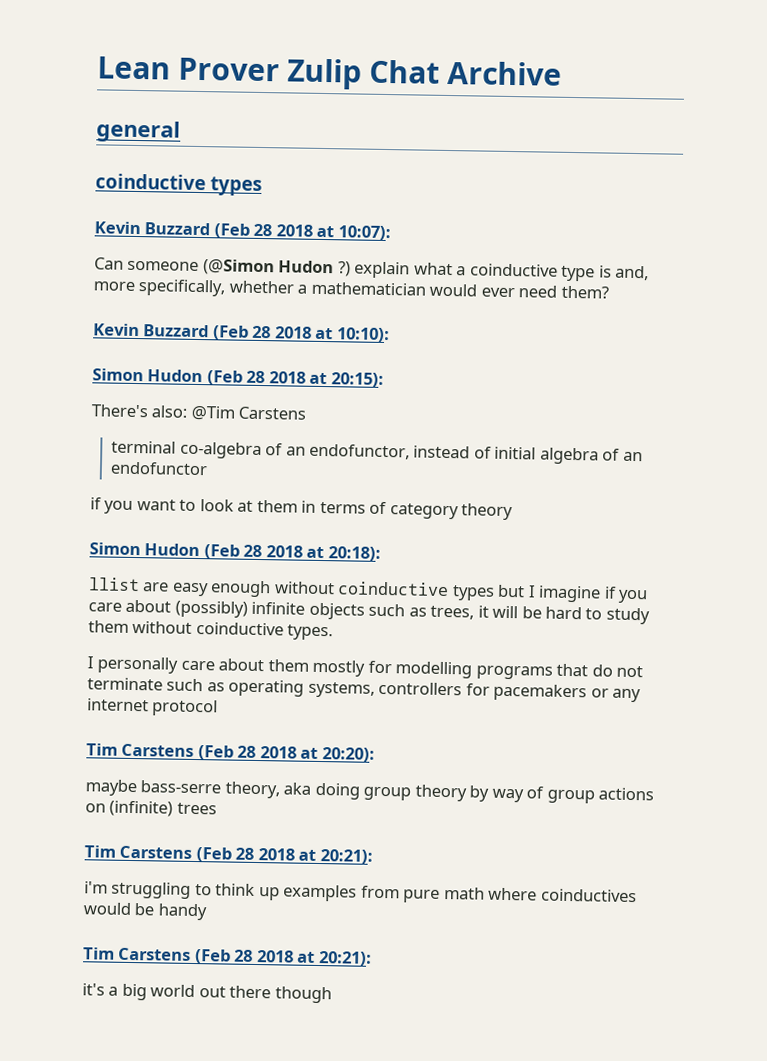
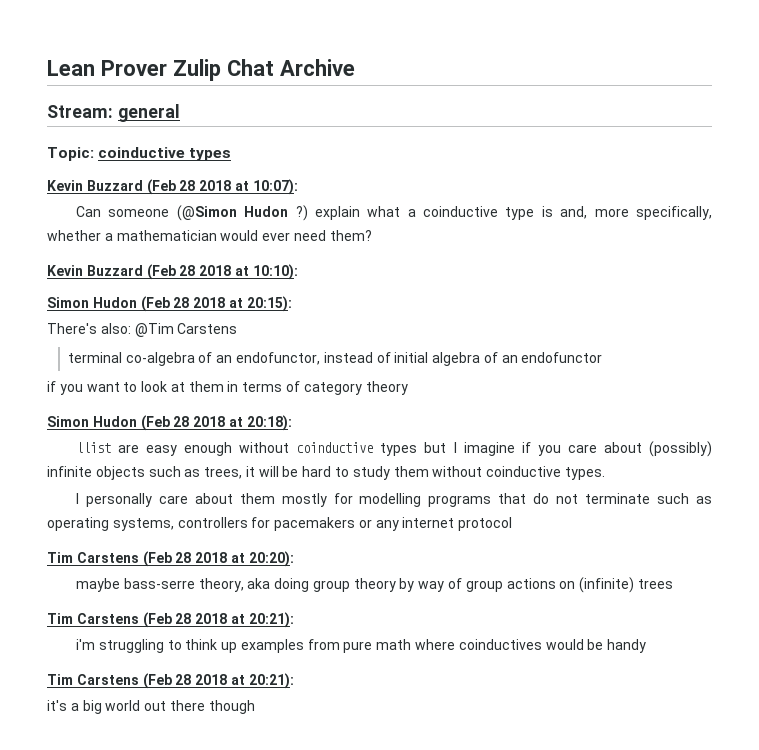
(563, 73) none -> [47,105,113,118] Stream:
(181, 131) none -> [47,147,94,161] Topic:

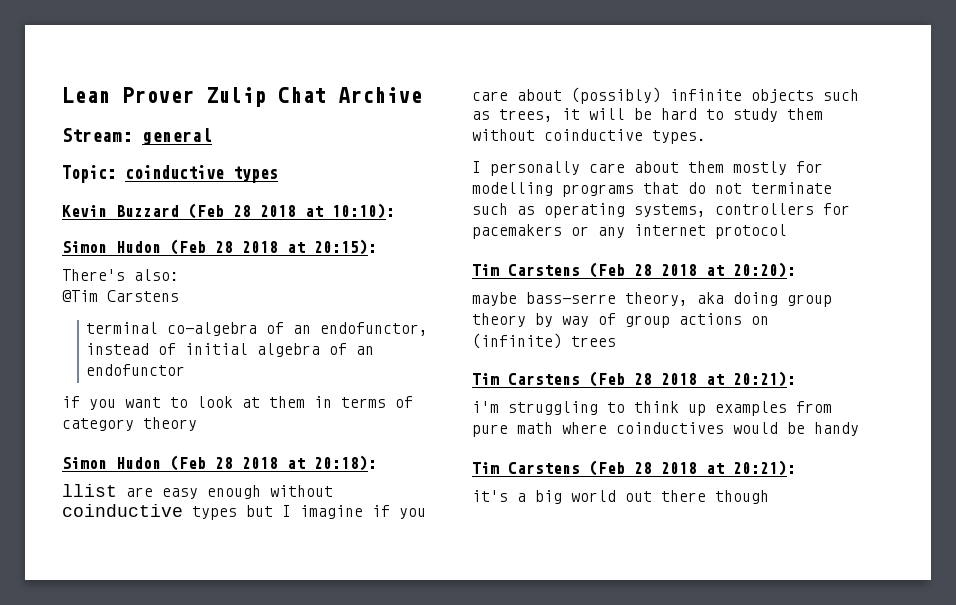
[47,179,298,195] [75,205,713,221] [47,230,372,241] // Kevin Buzzard (Feb 28 2018 at 10:07): // Can someone (@Simon Hudon ?) explain what a coinductive type is and, more specifically, whether a mathematician would ever need them? -> (278, 174) none
(131, 328) none -> (179, 275) //

